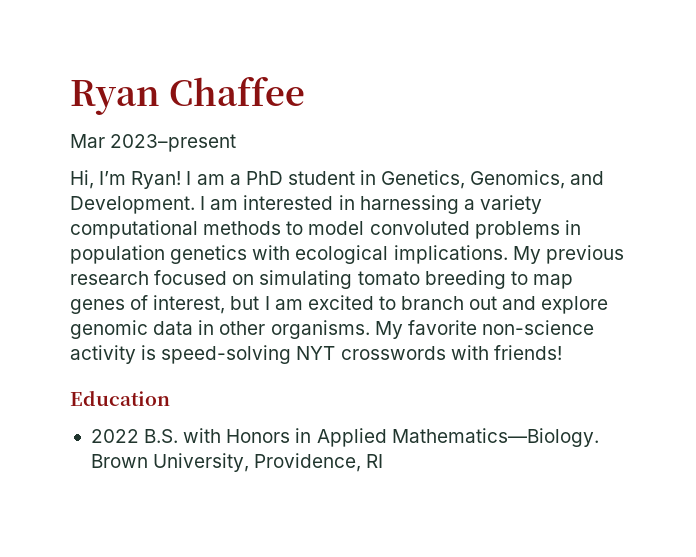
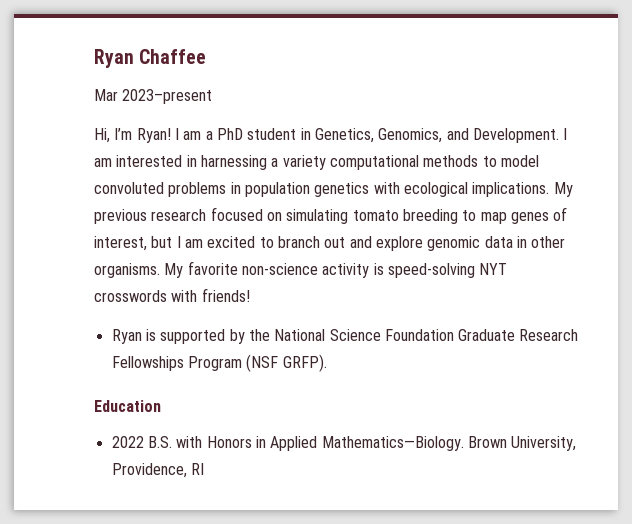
(562, 352) none -> [111,329,579,344] [111,354,327,372] // Ryan is supported by the National Science Foundation Graduate Research Fellowships Program (NSF GRFP).

